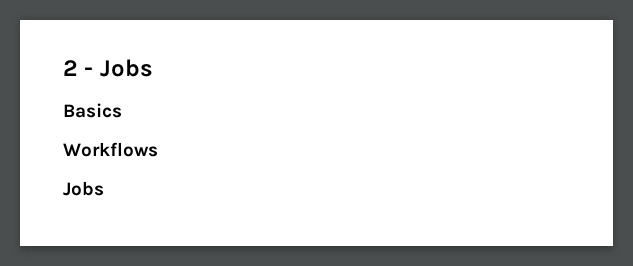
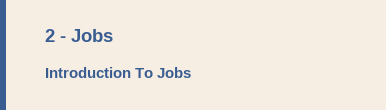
[63,103,122,118] [63,142,158,157] Basics // Workflows // -> [45,67,154,78] Introduction To

